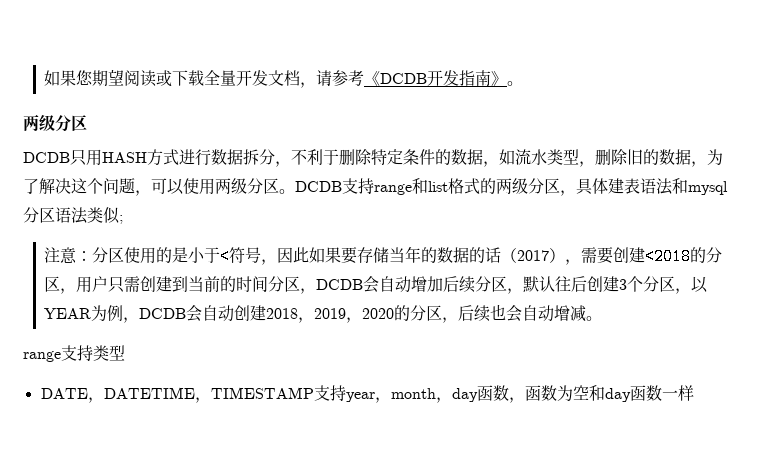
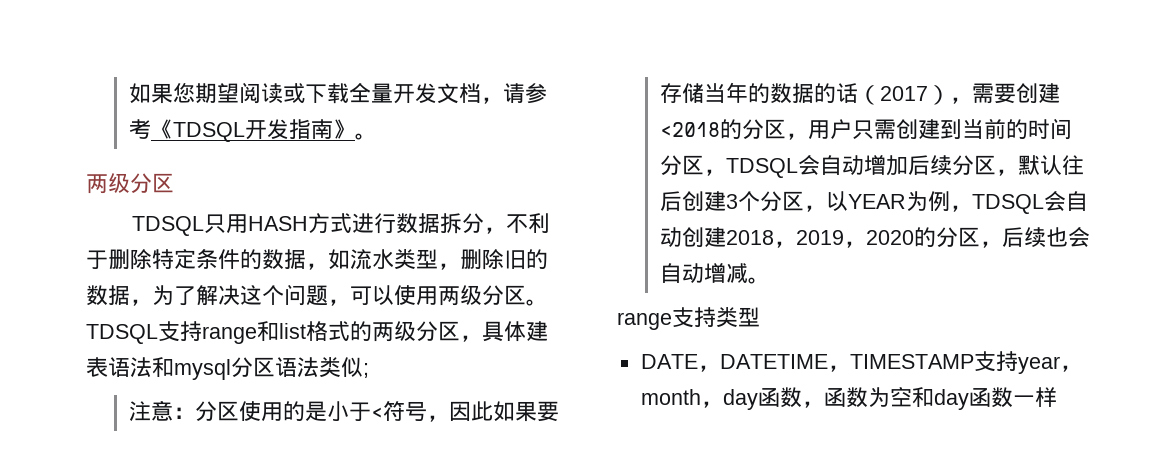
[380,73,428,84] DCDB -> [172,122,245,142] TDSQL
[23,152,70,163] DCDB -> [131,216,204,236] TDSQL
[295,181,342,192] DCDB -> [86,324,158,344] TDSQL
[316,279,364,290] DCDB -> [725,158,798,178] TDSQL
[139,308,187,319] DCDB -> [971,194,1044,214] TDSQL

